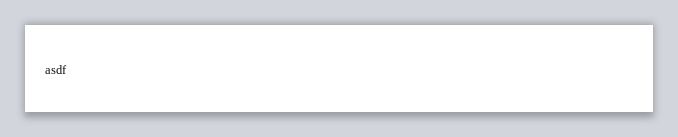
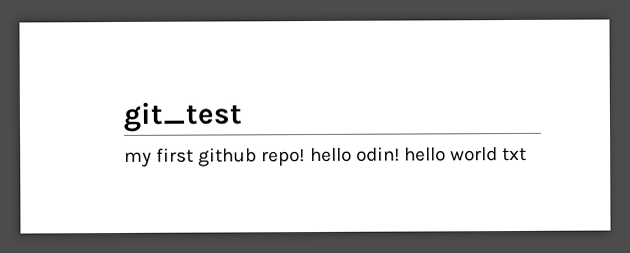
[45,65,67,74] asdf -> [123,102,243,132] [124,146,528,167] git_test // my first github repo! hello odin! hello world txt

